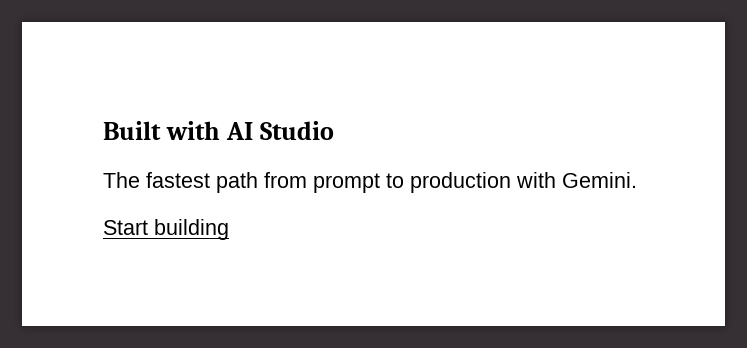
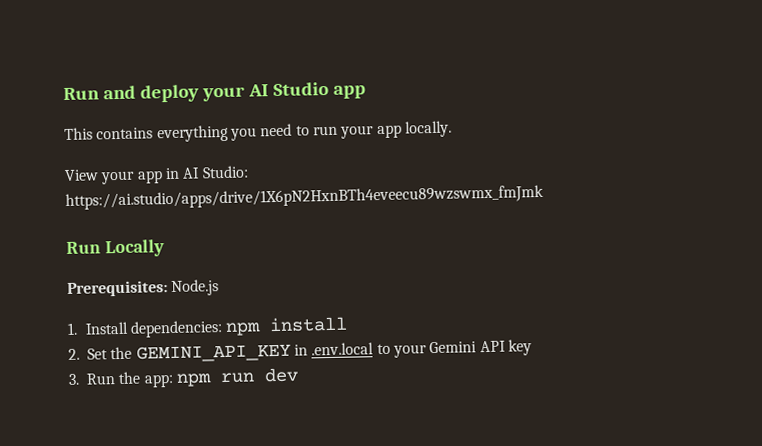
[103,121,334,140] [103,172,637,193] [103,219,229,240] Built with AI Studio // The fastest path from prompt to production with Gemini. // Start building -> [63,81,366,103] [64,120,452,143] [64,165,249,185] [65,184,544,210] [66,239,165,258] [67,279,220,297] [67,316,349,338] [68,339,532,363] [68,367,299,388] Run and deploy your AI Studio app // This contains everything you need to run your app locally. // View your app in AI Studio: https://ai.studio/apps/drive/1X6pN2HxnBTh4eveecu89wzswmx_fmJmk // Run Locally // Prerequisites: Node.js // 1. Install dependencies: npm install // 2. Set the GEMINI_API_KEY in .env.local to your Gemini API key // 3. Run the app: npm run dev

